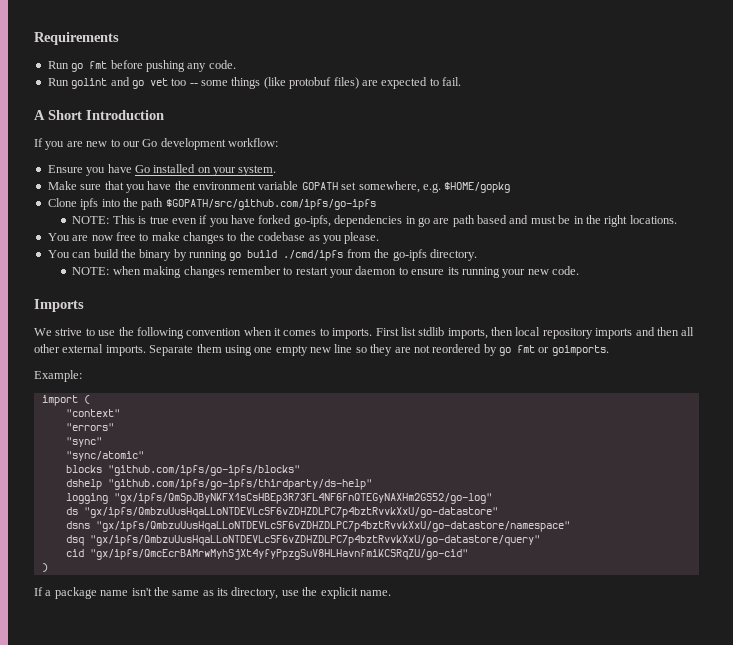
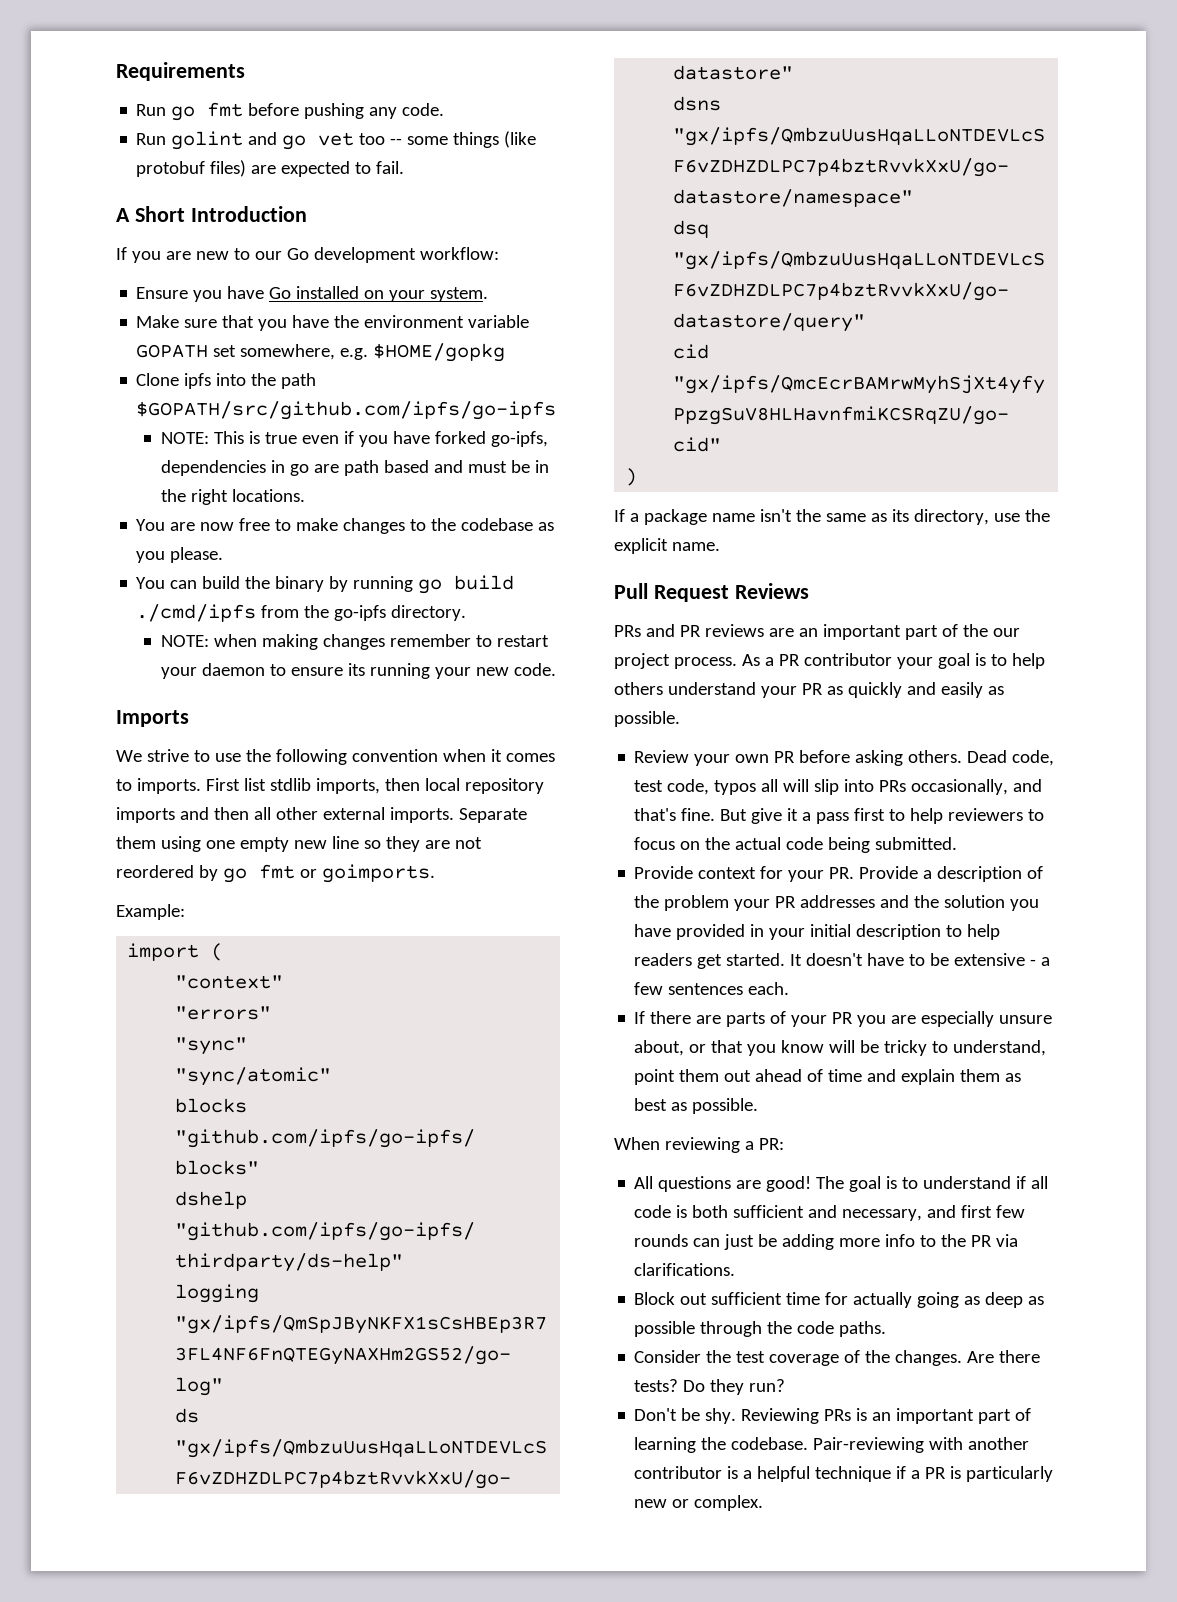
(391, 593) none -> [614,583,809,602] [614,624,1020,640] [614,653,1045,669] [614,682,1004,698] [614,711,680,727] [634,750,1055,766] [634,779,1043,795] [634,808,1045,824] [634,837,958,853] [634,866,1044,882] [634,895,1040,911] [634,924,1001,940] [634,953,1051,969] [634,982,790,995] [634,1011,1053,1027] [634,1040,1047,1056] [634,1069,1022,1085] [634,1098,759,1114] [614,1137,784,1153] [634,1176,1049,1192] [634,1205,1026,1221] [634,1234,1019,1250] [634,1263,736,1276] [634,1292,1045,1308] [634,1321,887,1337] [634,1350,1041,1366] [634,1379,786,1395] [634,1408,1032,1424] [634,1437,1030,1453] [634,1466,1054,1482] [634,1495,764,1511] // Pull Request Reviews // PRs and PR reviews are an important part of the our project process. As a PR contributor your goal is to help others understand your PR as quickly and easily as possible. // Review your own PR before asking others. Dead code, test code, typos all will slip into PRs occasionally, and that's fine. But give it a pass first to help reviewers to focus on the actual code being submitted. // Provide context for your PR. Provide a description of the problem your PR addresses and the solution you have provided in your initial description to help readers get started. It doesn't have to be extensive - a few sentences each. // If there are parts of your PR you are especially unsure about, or that you know will be tricky to understand, point them out ahead of time and explain them as best as possible. // When reviewing a PR: // All questions are good! The goal is to understand if all code is both sufficient and necessary, and first few rounds can just be adding more info to the PR via clarifications. // Block out sufficient time for actually going as deep as possible through the code paths. // Consider the test coverage of the changes. Are there tests? Do they run? // Don't be shy. Reviewing PRs is an important part of learning the codebase. Pair-reviewing with another contributor is a helpful technique if a PR is particularly new or complex.

